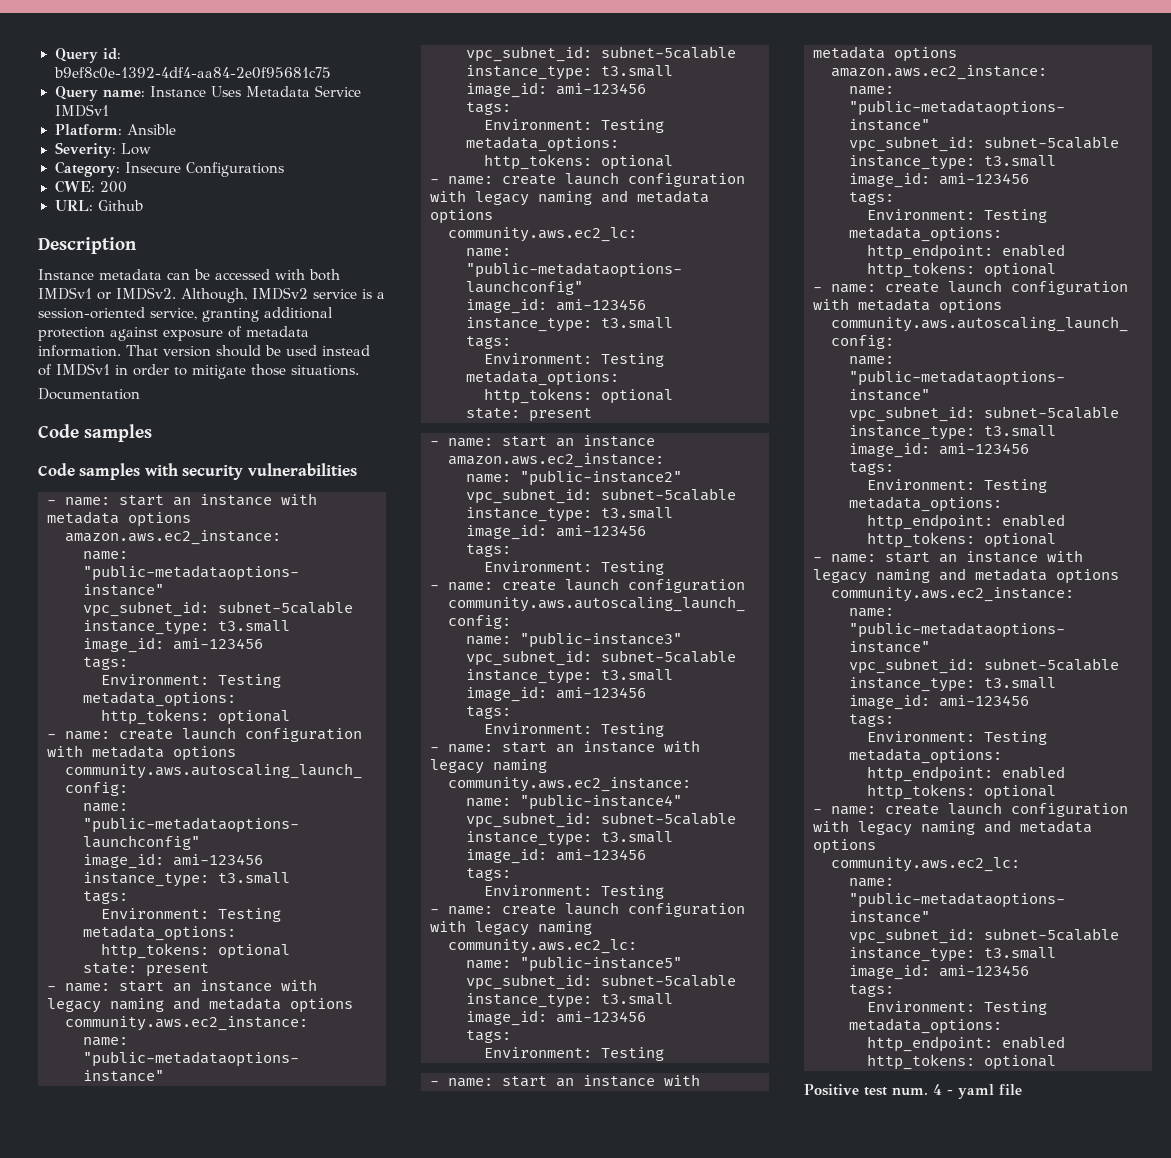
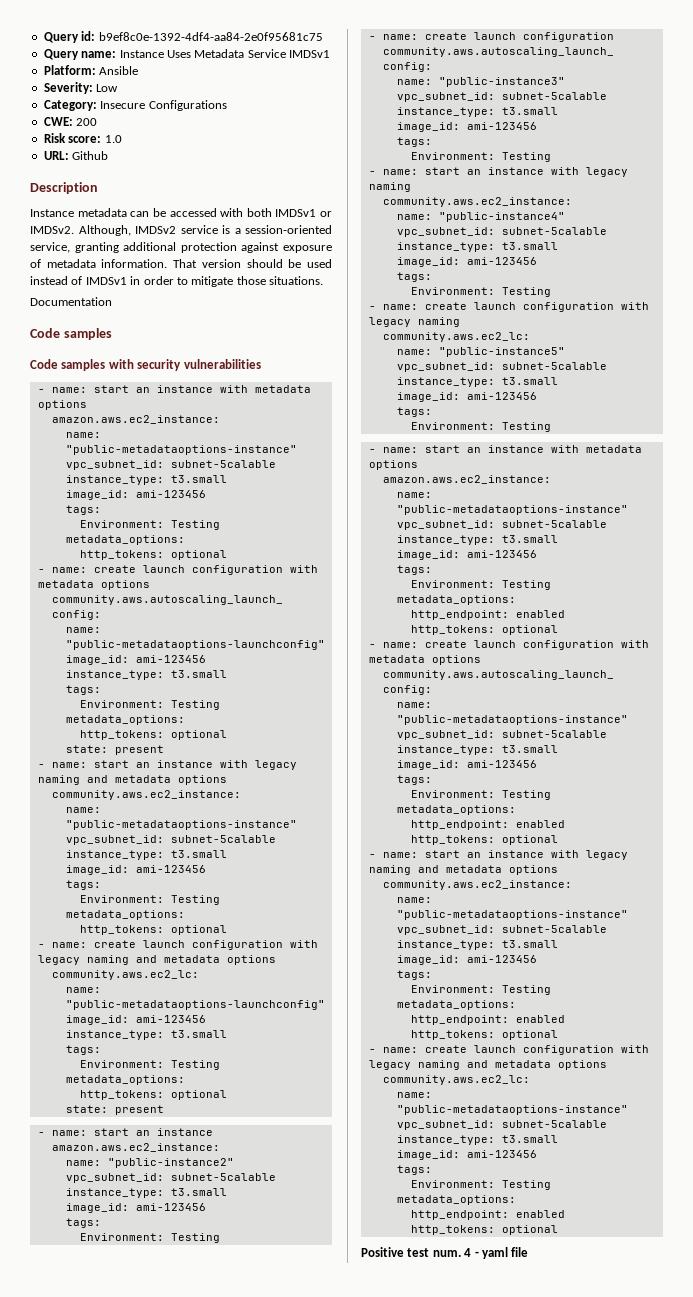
(127, 187) none -> [43,133,122,143] // Risk score: 1.0

